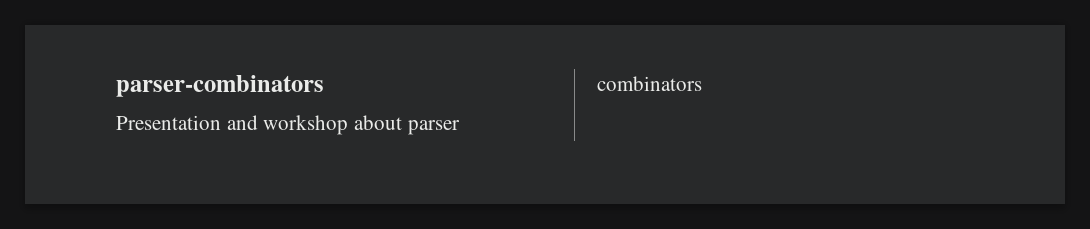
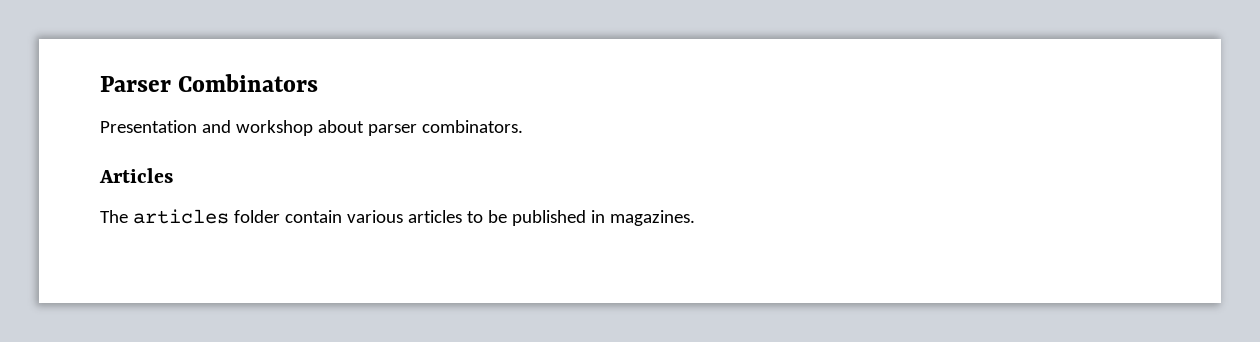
[116,75,324,97] parser-combinators -> [100,74,319,92] Parser Combinators
[597,76,702,91] combinators -> [421,120,523,133] [99,168,173,183] [100,209,695,226] combinators. // Articles // The articles folder contain various articles to be published in magazines.

